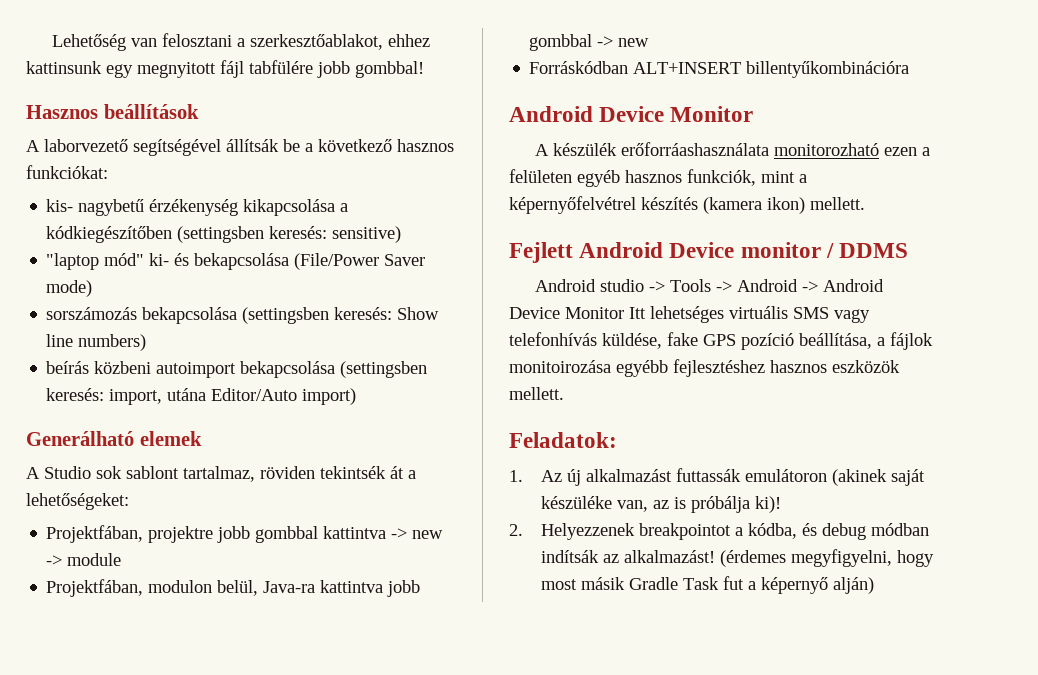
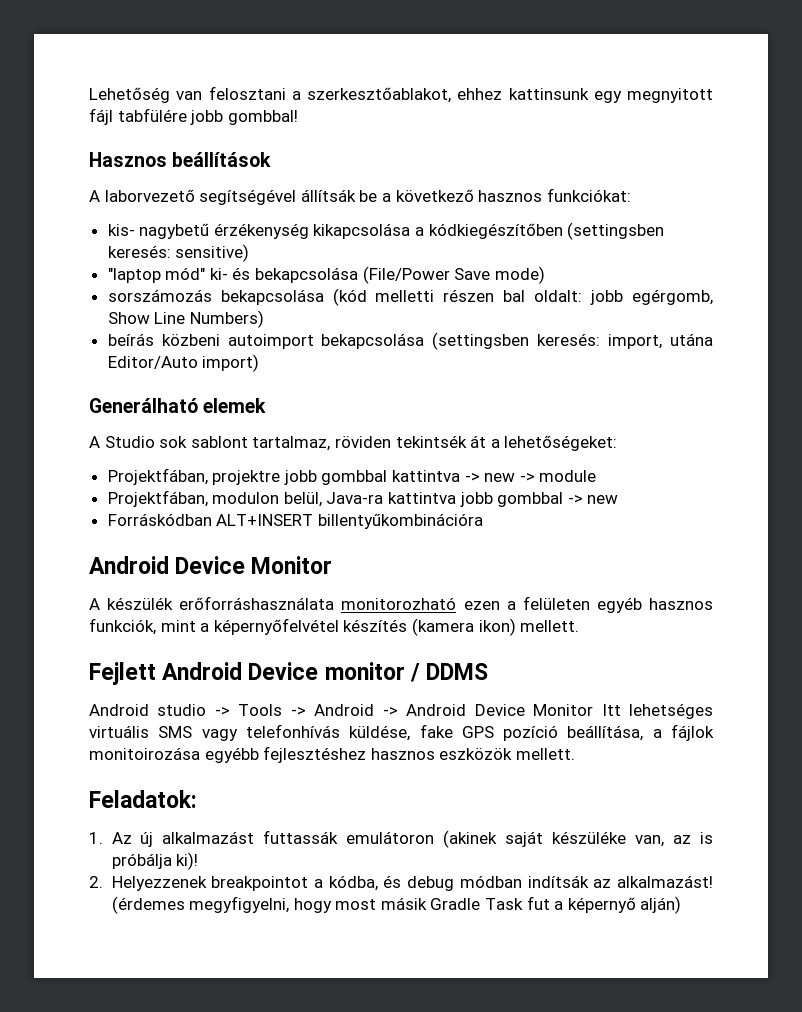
[384,254,426,266] Saver -> [454,268,491,280] Save
[242,307,440,324] [46,334,147,351] (settingsben keresés: Show line numbers) -> [332,288,713,306] [107,310,264,328] (kód melletti részen bal oldalt: jobb egérgomb, Show Line Numbers)
[620,142,769,156] erőforráashasználata -> [179,596,335,610] erőforráshasználata
[509,196,636,214] képernyőfelvétrel -> [213,618,339,635] képernyőfelvétel

